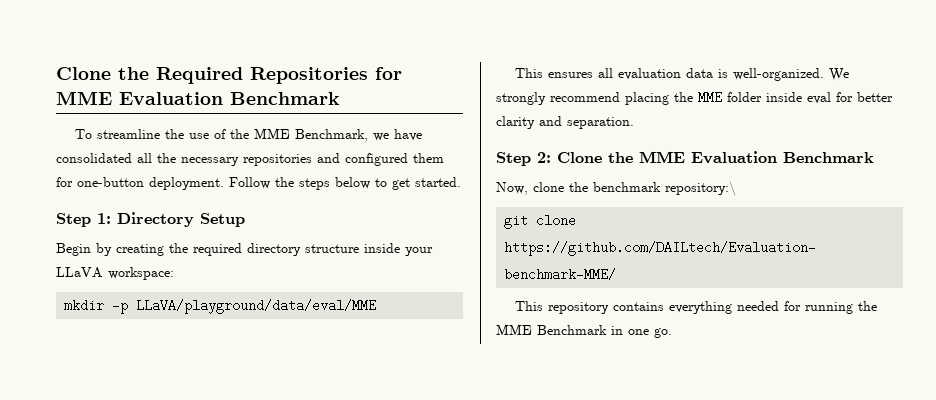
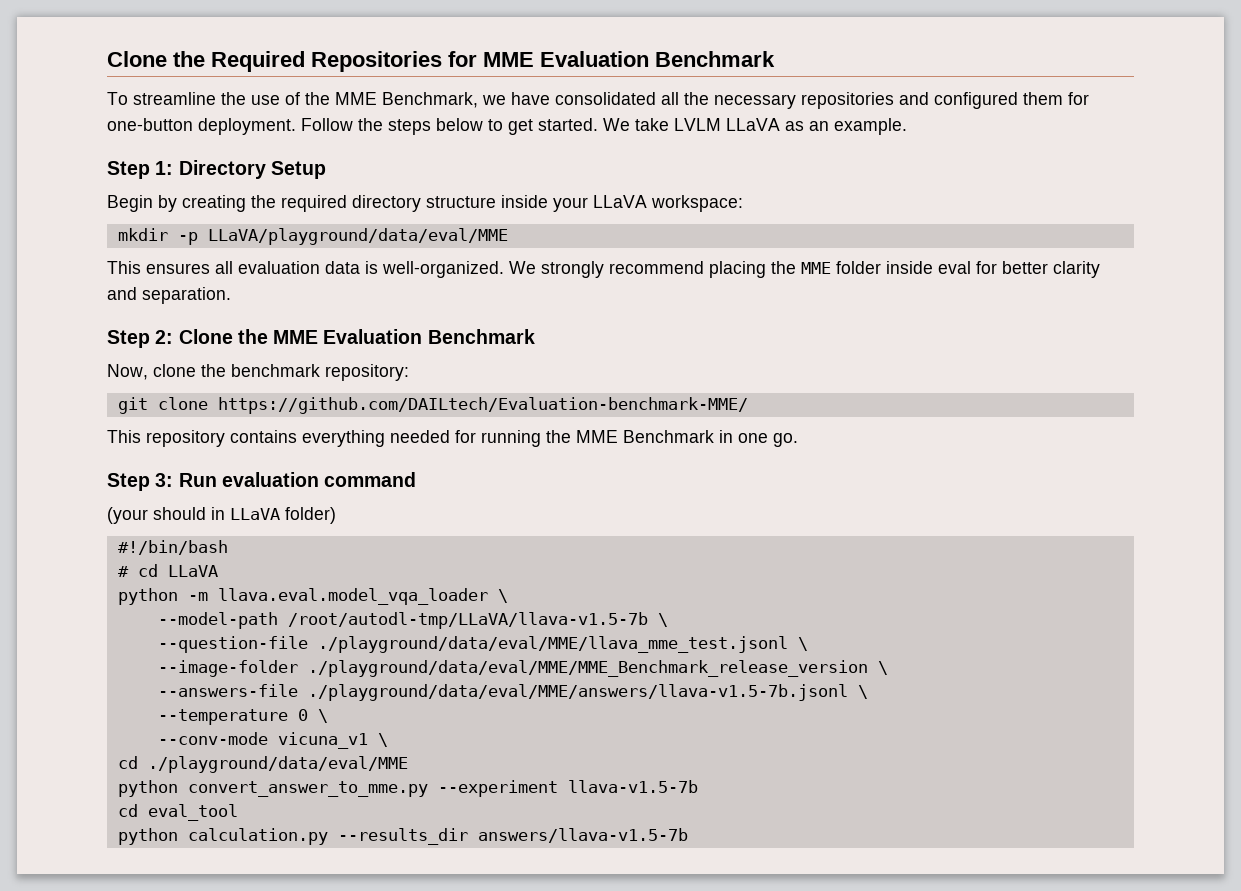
(461, 182) none -> [603,118,907,135] We take LVLM LLaVA as an example.
[665,181,736,196] repository:\ -> [325,364,409,381] repository:
(672, 333) none -> [107,472,417,491] [107,507,336,524] [117,540,228,555] [117,564,218,577] [117,588,508,605] [157,612,668,629] [157,636,808,653] [157,660,888,677] [157,684,868,701] [157,709,328,725] [157,732,388,749] [117,756,408,773] [117,780,698,797] [117,804,238,821] [117,828,688,845] // Step 3: Run evaluation command // (your should in LLaVA folder) // #!/bin/bash // # cd LLaVA // python -m llava.eval.model_vqa_loader \ // --model-path /root/autodl-tmp/LLaVA/llava-v1.5-7b \ // --question-file ./playground/data/eval/MME/llava_mme_test.jsonl \ // --image-folder ./playground/data/eval/MME/MME_Benchmark_release_version \ // --answers-file ./playground/data/eval/MME/answers/llava-v1.5-7b.jsonl \ // --temperature 0 \ // --conv-mode vicuna_v1 \ // cd ./playground/data/eval/MME // python convert_answer_to_mme.py --experiment llava-v1.5-7b // cd eval_tool // python calculation.py --results_dir answers/llava-v1.5-7b

